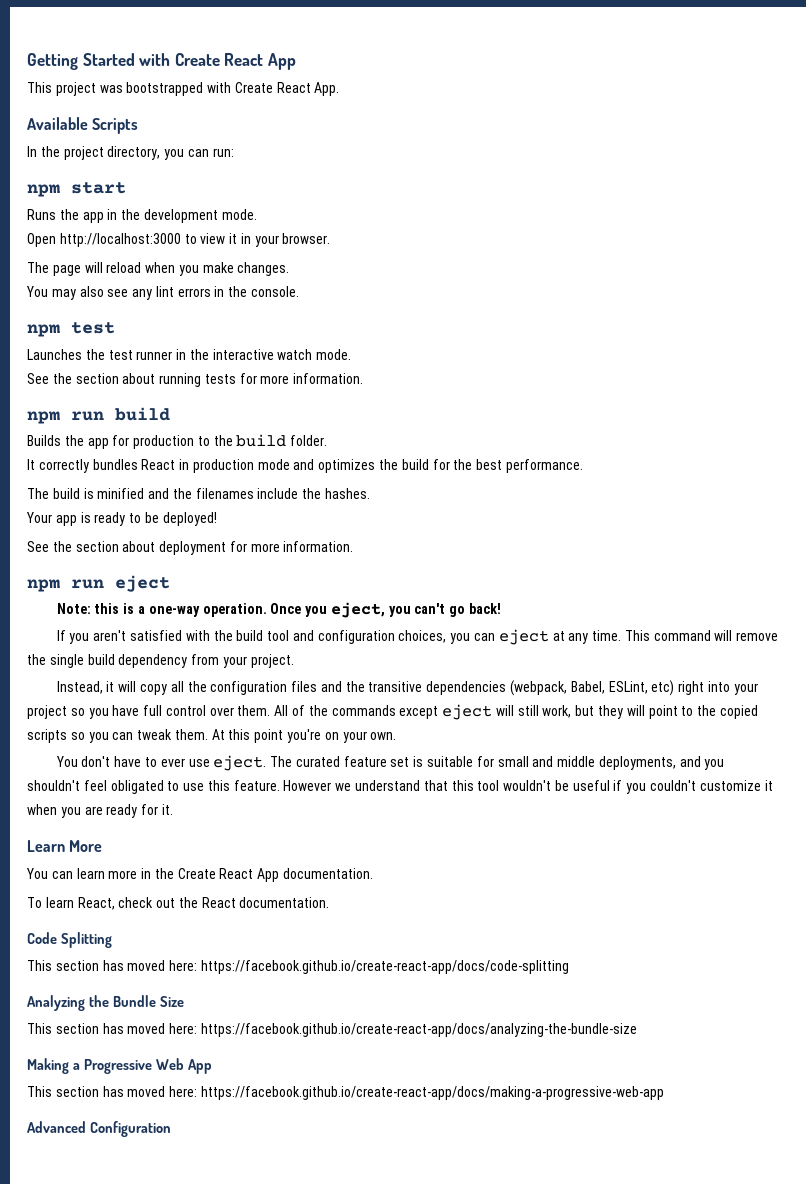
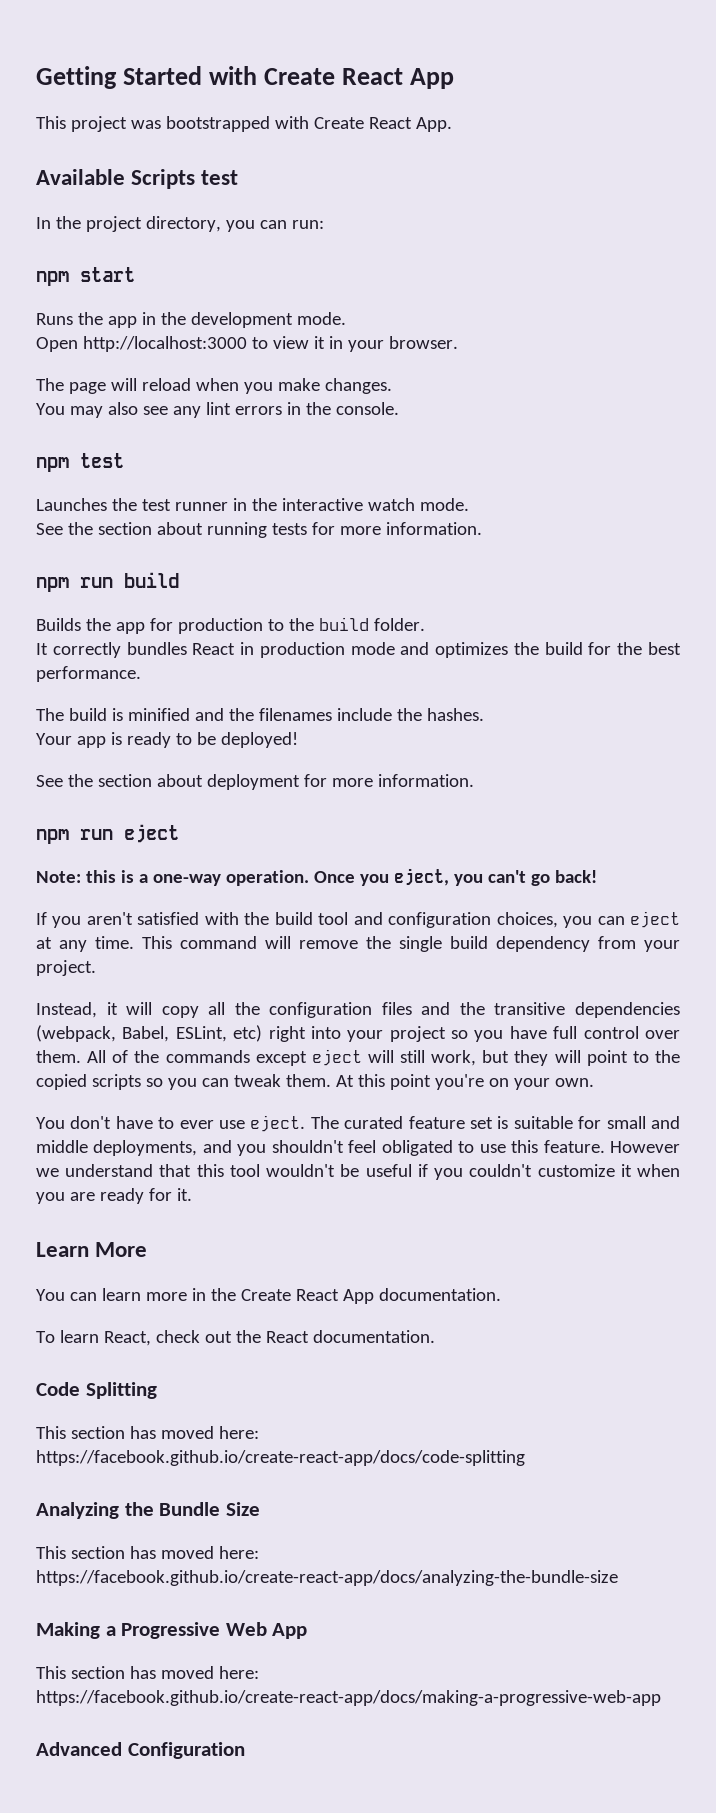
(139, 126) none -> [201,170,239,185] test

